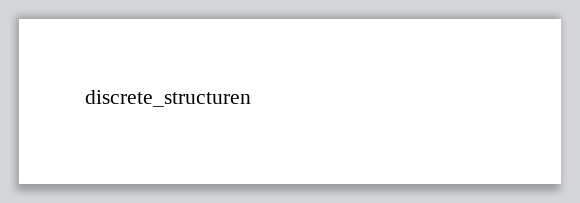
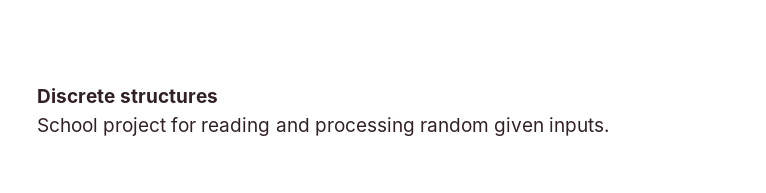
[85,90,251,107] discrete_structuren -> [37,88,219,103] [37,117,610,136] Discrete structures // School project for reading and processing random given inputs.

